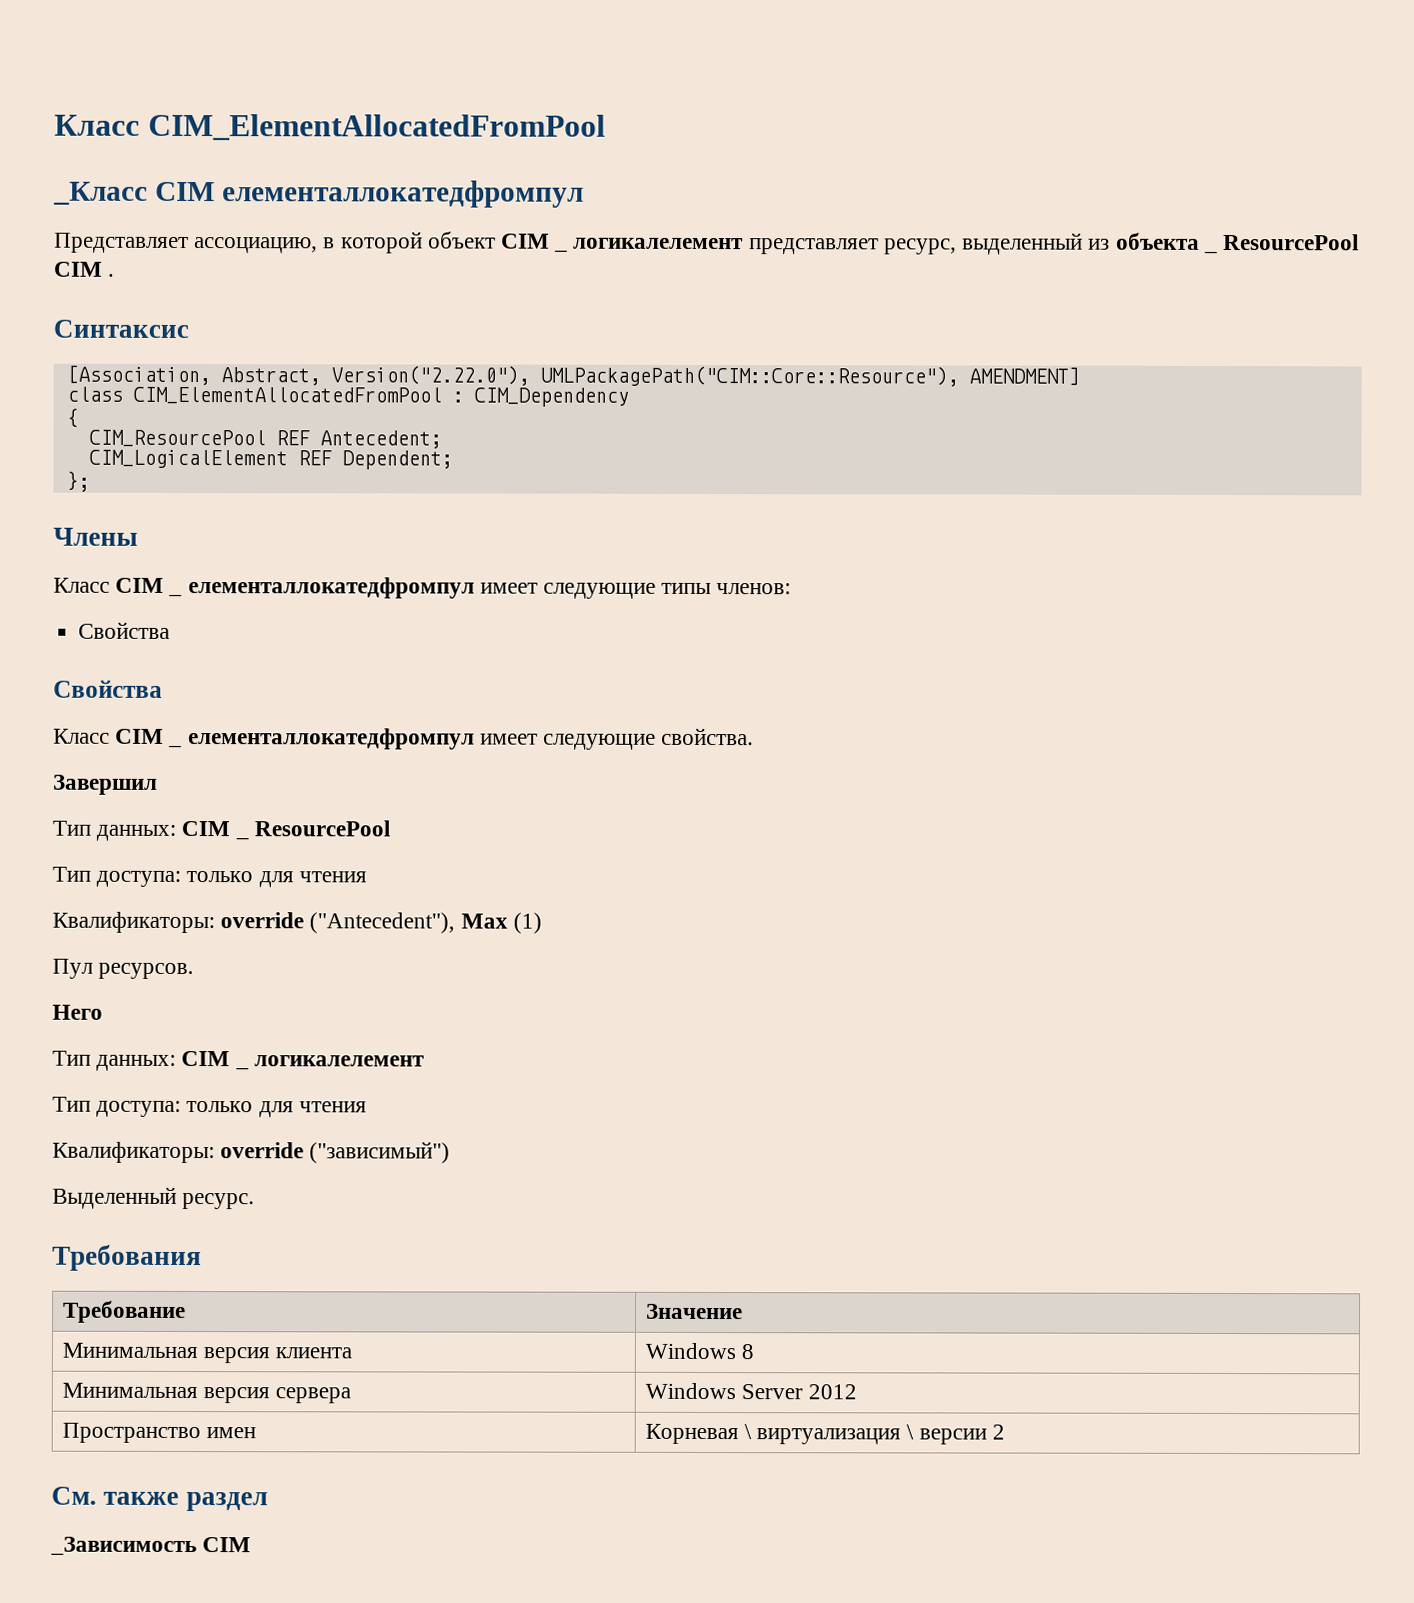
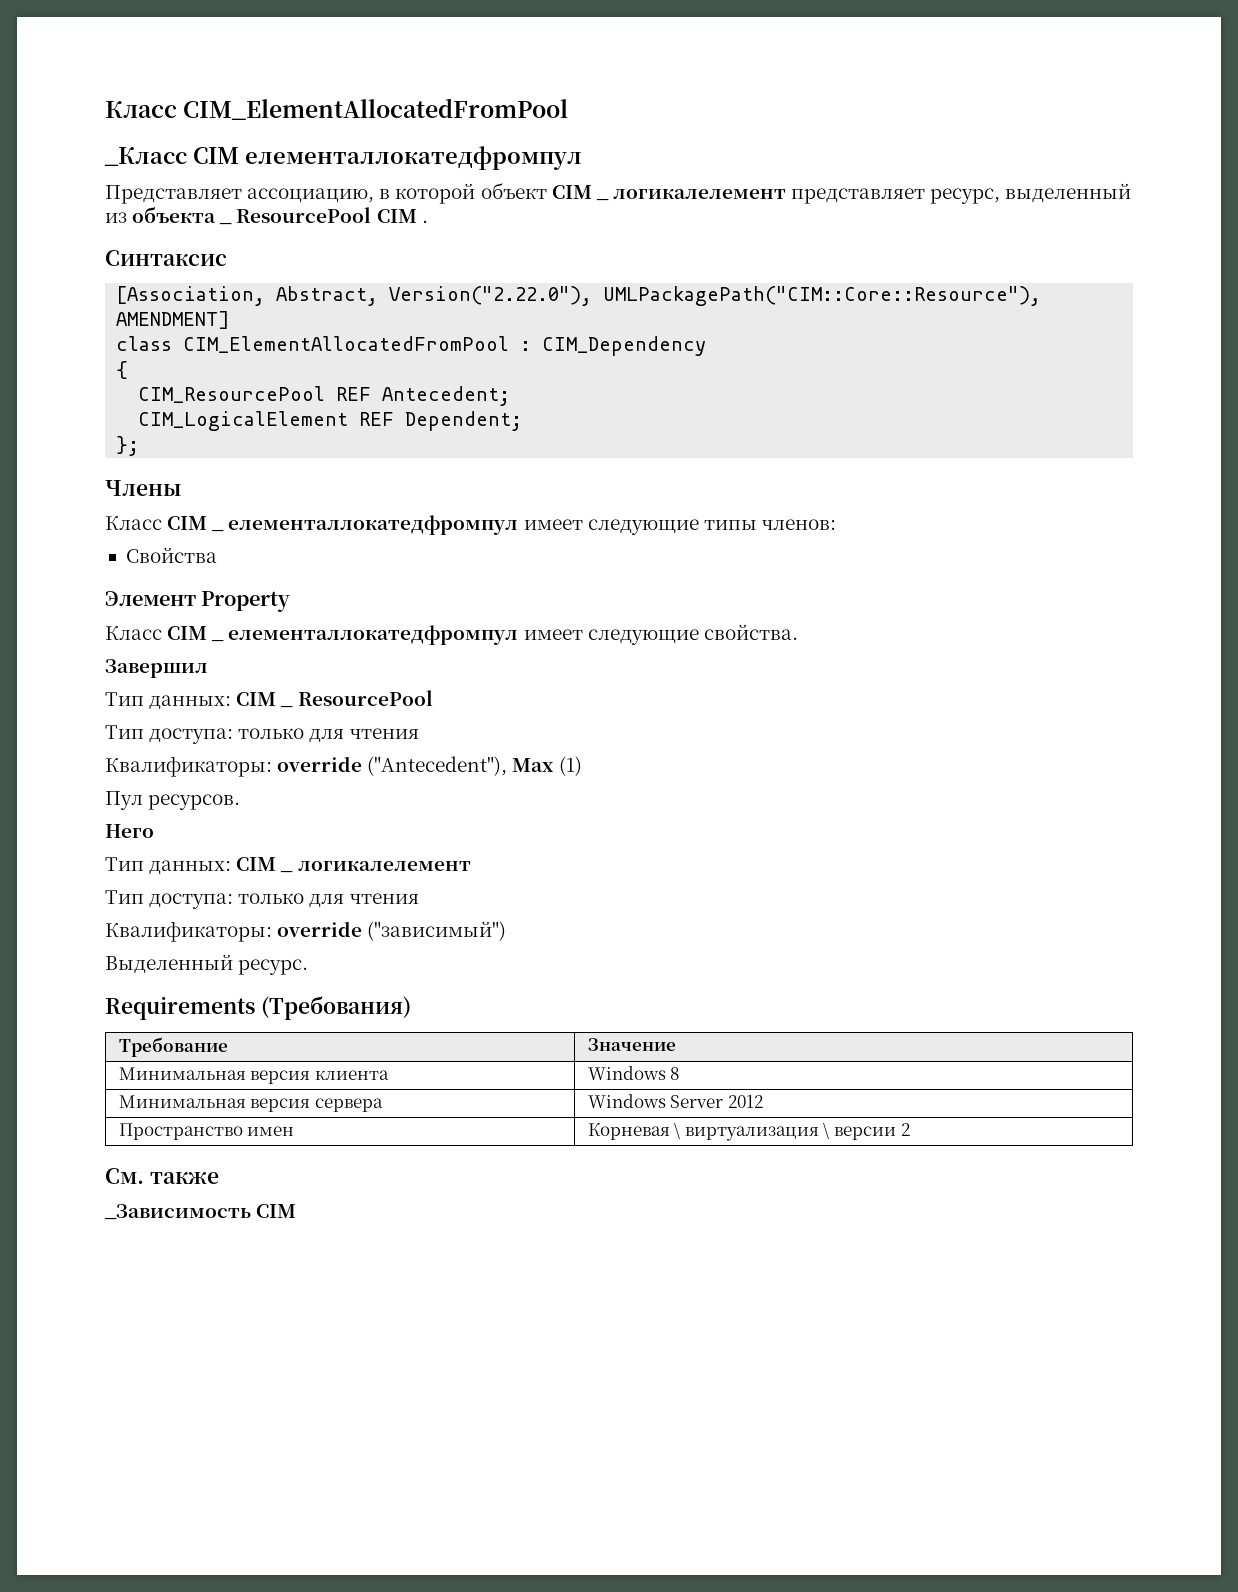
[53,679,163,698] Свойства -> [105,591,291,612] Элемент Property
[52,1244,202,1272] Требования -> [105,996,411,1020] Requirements (Требования)
[185,1492,268,1512] раздел -> (219, 1178) none

